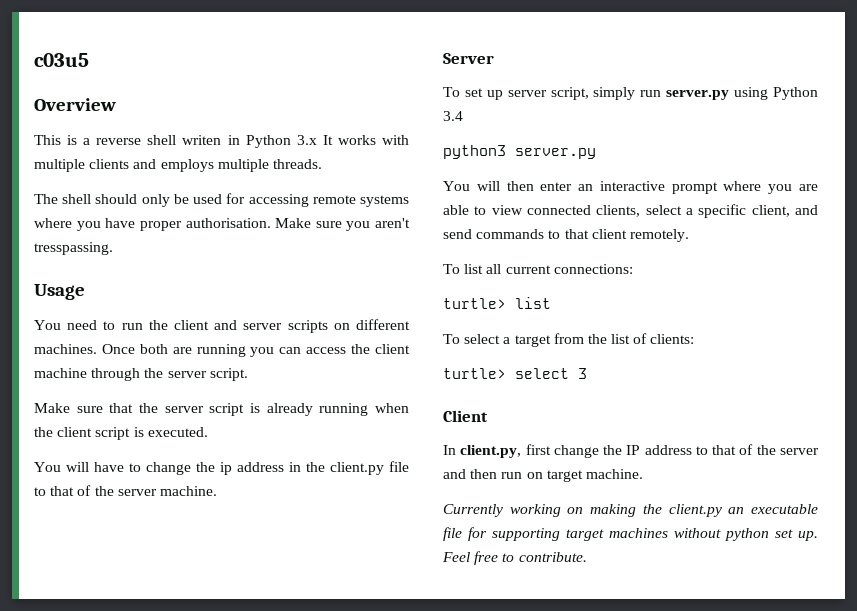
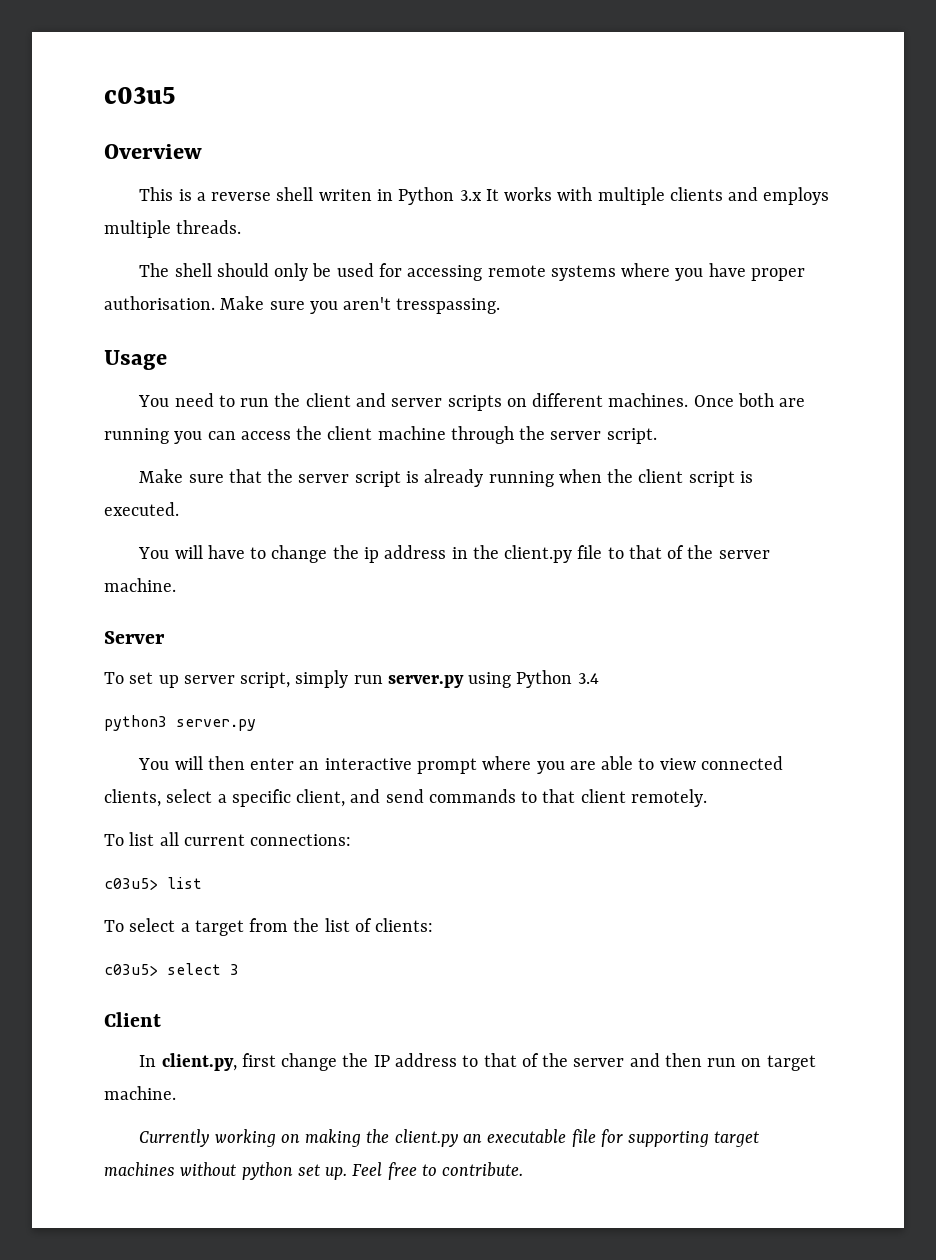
[443,298,506,309] turtle> -> [104,878,158,890] c03u5>
[443,368,506,379] turtle> -> [104,964,158,976] c03u5>

